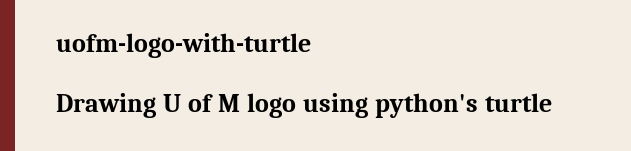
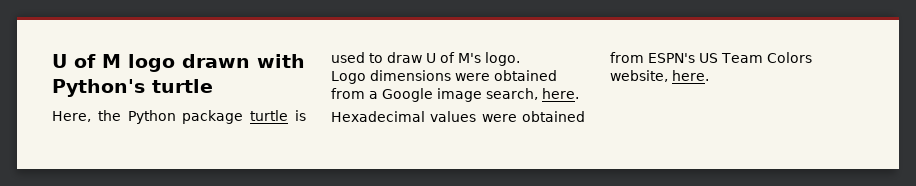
[56,33,311,58] [56,93,156,118] uofm-logo-with-turtle // Drawing -> (52, 61) none
[303,93,553,118] using python's turtle -> [182,54,305,68] [52,79,213,97] [52,110,306,124] [331,52,520,66] [331,70,557,84] [331,88,579,102] [331,111,585,122] [610,52,812,63] [610,70,709,82] drawn with Python's turtle // Here, the Python package turtle is used to draw U of M's logo. // Logo dimensions were obtained from a Google image search, here. // Hexadecimal values were obtained from ESPN's US Team Colors website, here.

